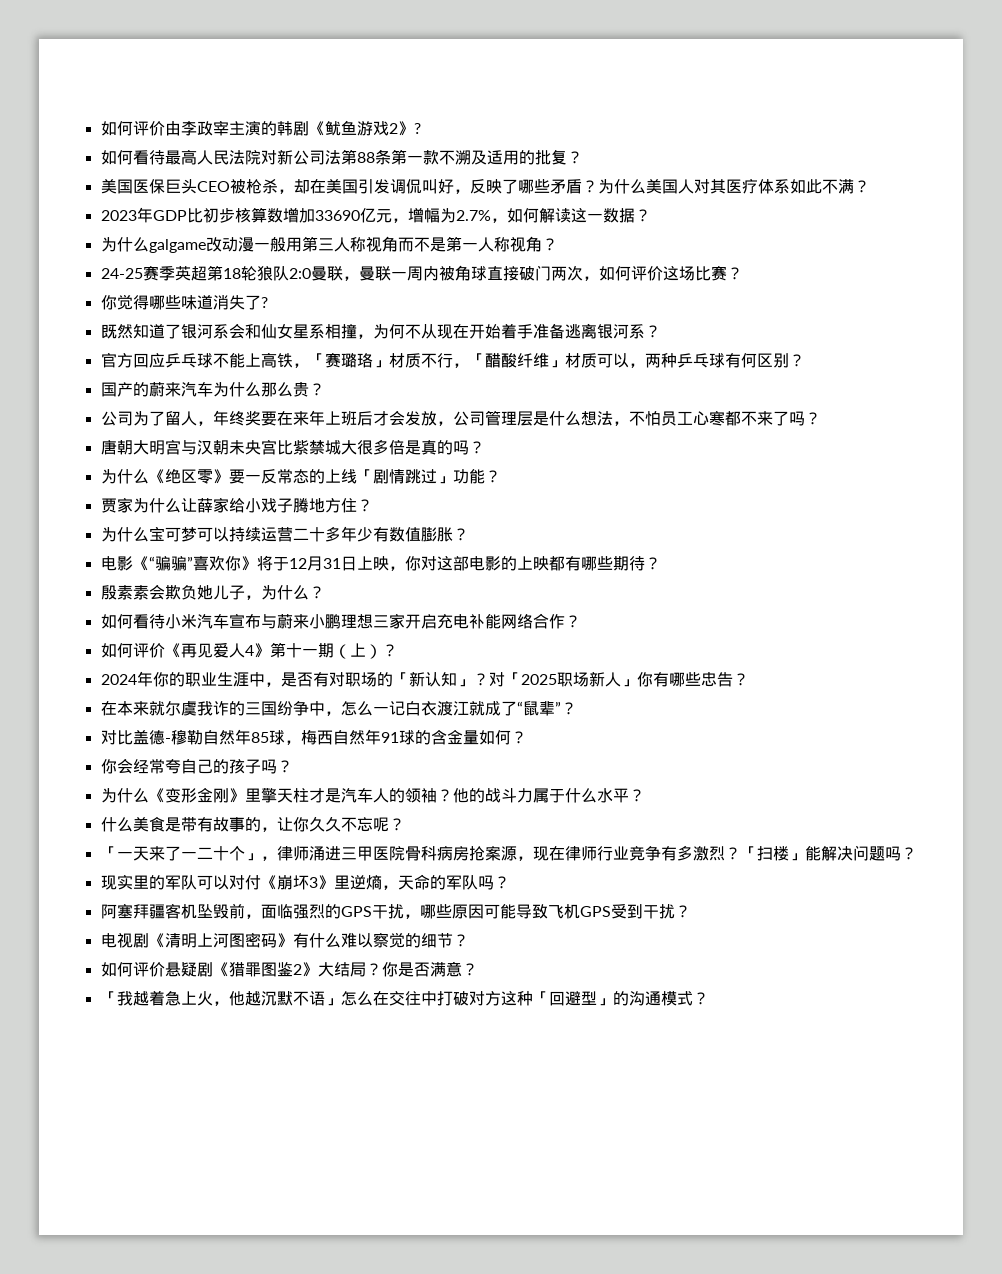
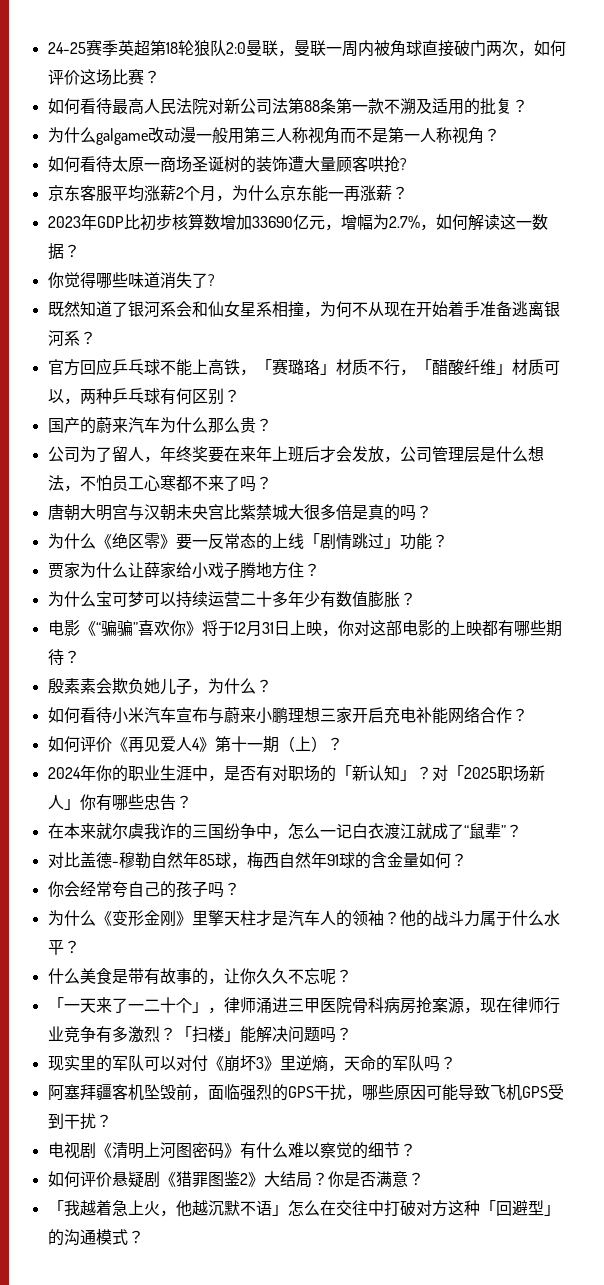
[100,120,421,136] [100,149,583,165] [100,178,870,194] [100,207,651,223] [100,236,558,253] 如何评价由李政宰主演的韩剧《鱿鱼游戏2》? // 如何看待最高人民法院对新公司法第88条第一款不溯及适用的批复？ // 美国医保巨头CEO被枪杀，却在美国引发调侃叫好，反映了哪些矛盾？为什么美国人对其医疗体系如此不满？ // 2023年GDP比初步核算数增加33690亿元，增幅为2.7%，如何解读这一数据？ // 为什么galgame改动漫一般用第三人称视角而不是第一人称视角？ // -> (47, 48) none
(743, 273) none -> [47,98,528,115] [47,127,500,145] [47,156,407,173] [47,185,408,202] [47,213,548,231] [47,243,80,260] // 如何看待最高人民法院对新公司法第88条第一款不溯及适用的批复？ // 为什么galgame改动漫一般用第三人称视角而不是第一人称视角？ // 如何看待太原一商场圣诞树的装饰遭大量顾客哄抢? // 京东客服平均涨薪2个月，为什么京东能一再涨薪？ // 2023年GDP比初步核算数增加33690亿元，增幅为2.7%，如何解读这一数据？

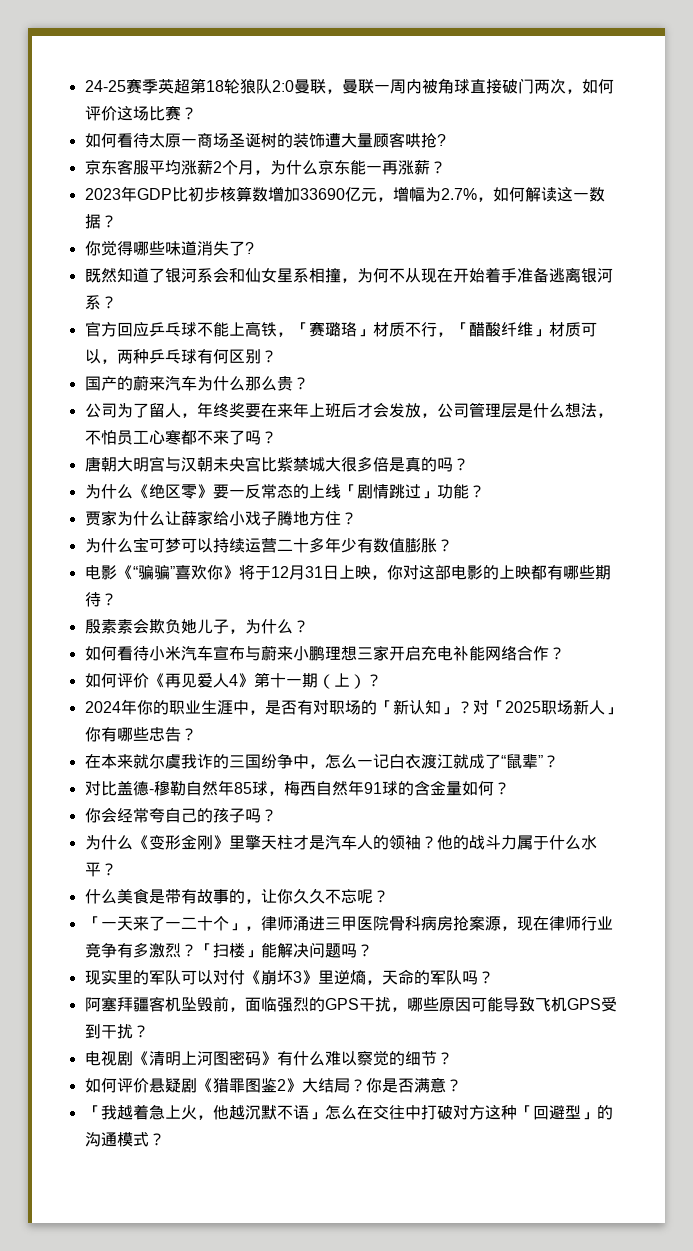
[47,98,528,115] [47,127,500,145] // 如何看待最高人民法院对新公司法第88条第一款不溯及适用的批复？ // 为什么galgame改动漫一般用第三人称视角而不是第一人称视角？ -> (197, 113) none

